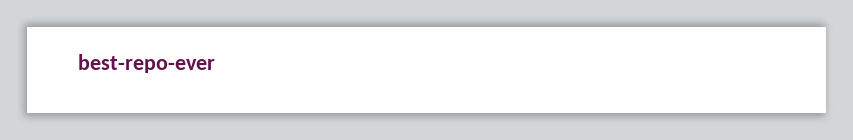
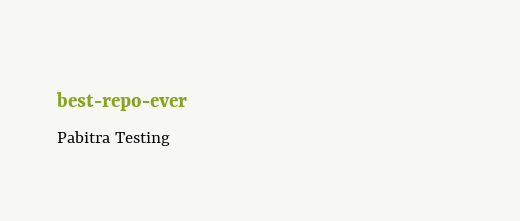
(215, 63) none -> [57,131,170,146] // Pabitra Testing

